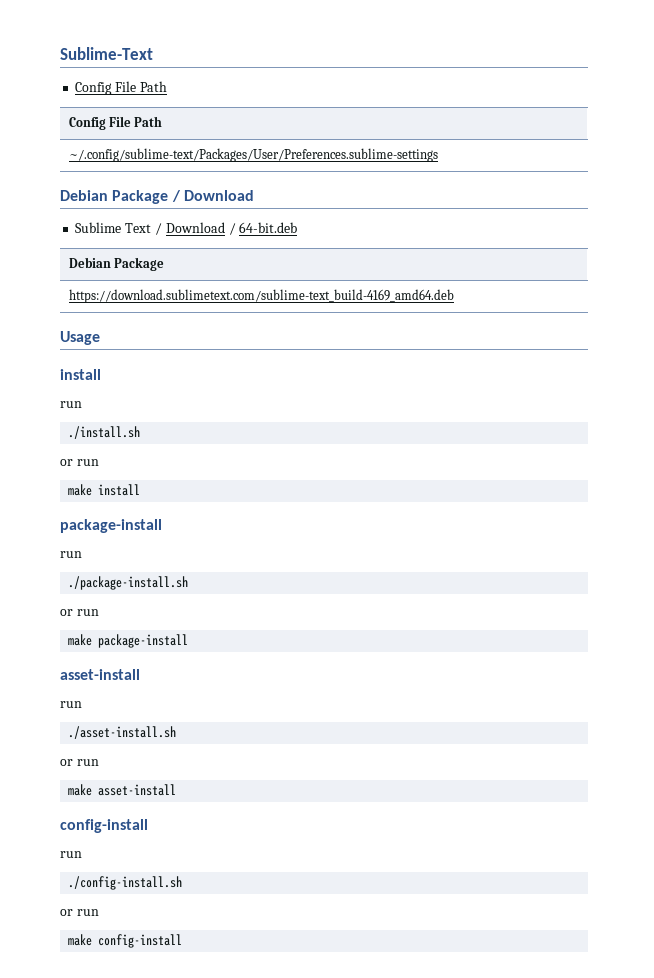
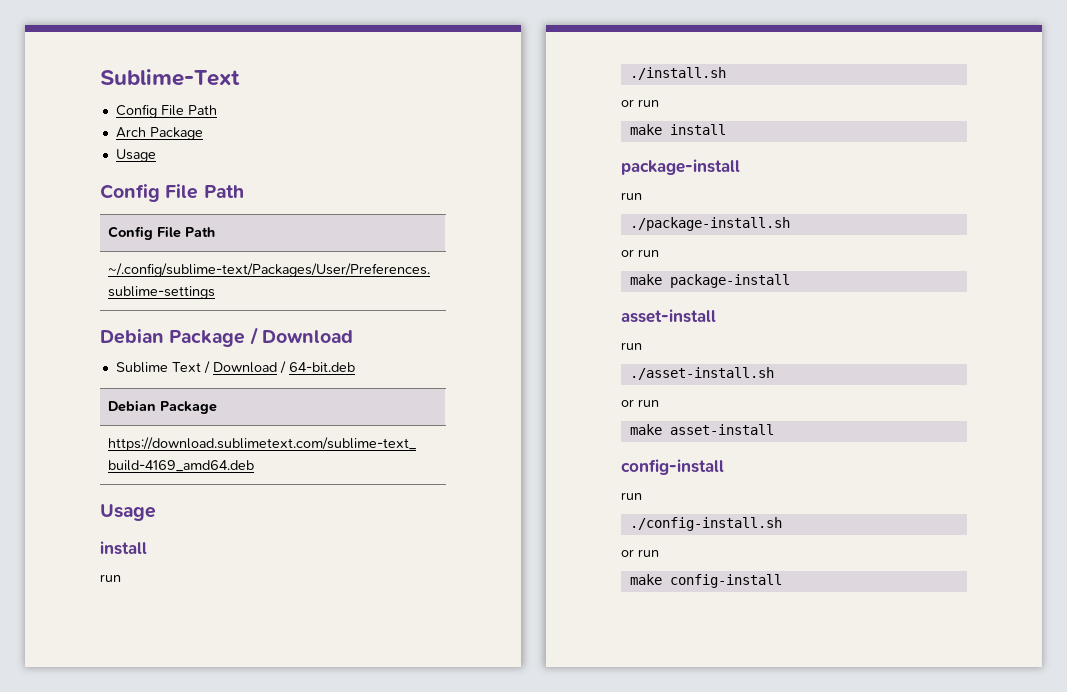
(167, 86) none -> [115,127,203,140] [115,149,156,162] [100,184,244,202] // Arch Package // Usage // Config File Path

